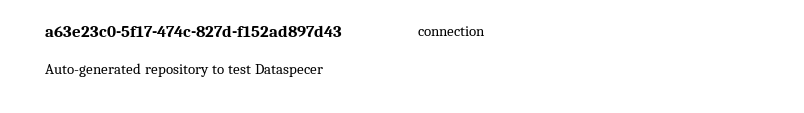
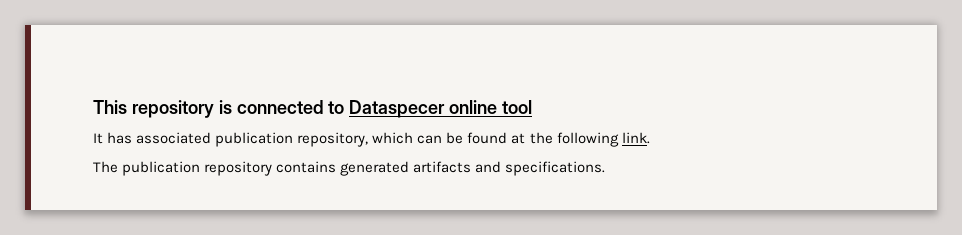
[45,25,342,37] [45,63,323,77] [418,26,485,36] a63e23c0-5f17-474c-827d-f152ad897d43 // Auto-generated repository to test Dataspecer connection -> [93,100,533,118] [93,132,650,147] [93,161,606,176] This repository is connected to Dataspecer online tool // It has associated publication repository, which can be found at the following link. // The publication repository contains generated artifacts and specifications.

